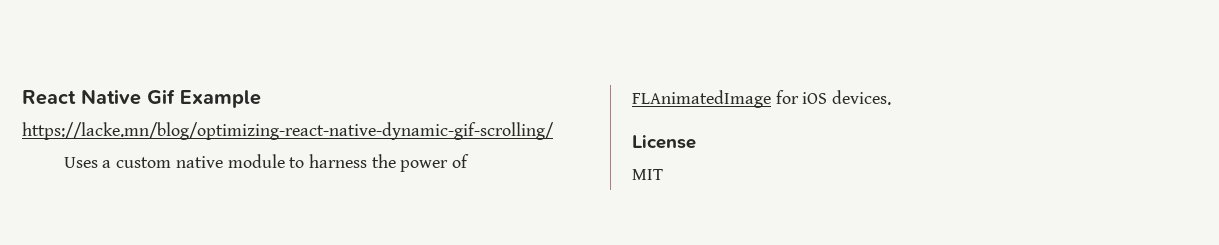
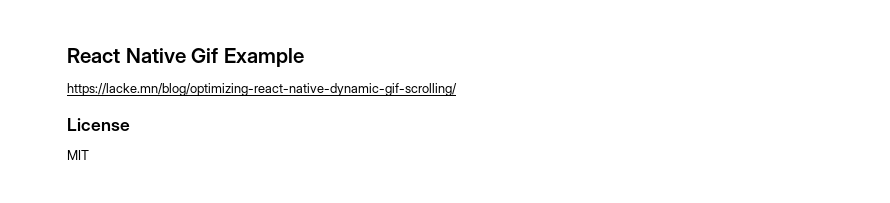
[63,154,470,172] [632,90,892,108] // Uses a custom native module to harness the power of FLAnimatedImage for iOS devices. -> (457, 89) none

